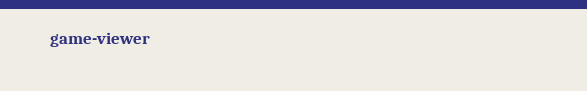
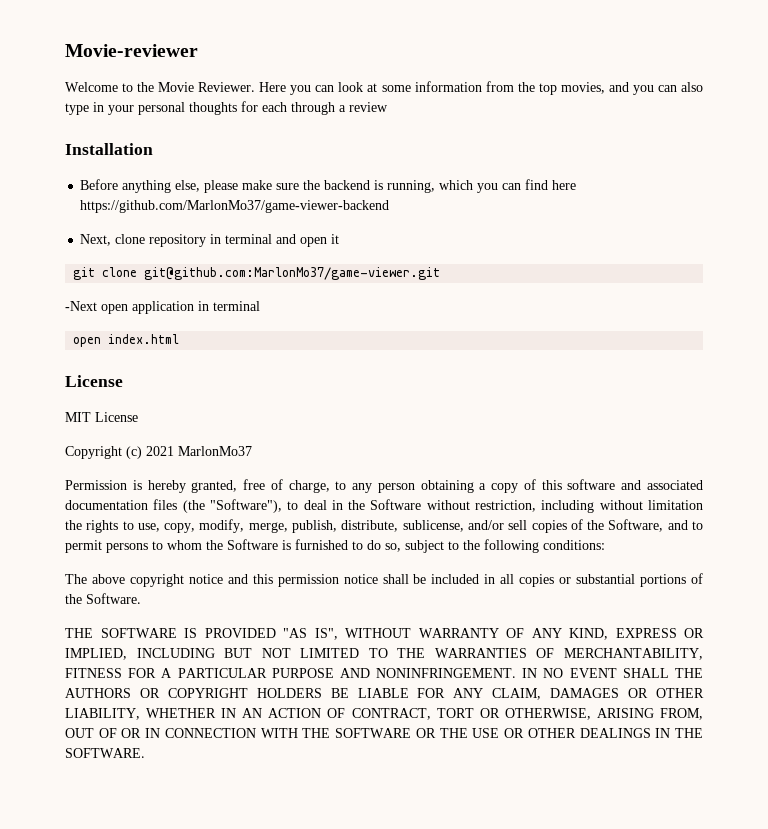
[50,32,150,47] game-viewer -> [65,44,198,57] [65,81,703,95] [65,101,388,115] [65,143,153,155] [80,179,577,193] [80,200,390,213] [80,234,340,247] [73,267,441,280] [65,301,260,314] [73,334,180,347] [65,375,123,387] [65,412,138,422] [65,446,252,459] [65,479,703,493] [65,499,703,513] [65,519,703,533] [65,539,605,553] [65,573,703,587] [65,593,141,604] [65,628,704,640] [65,648,703,660] [65,668,703,678] [65,688,705,700] [65,708,703,720] [65,728,704,738] [65,748,145,758] Movie-reviewer // Welcome to the Movie Reviewer. Here you can look at some information from the top movies, and you can also type in your personal thoughts for each through a review // Installation // Before anything else, please make sure the backend is running, which you can find here https://github.com/MarlonMo37/game-viewer-backend // Next, clone repository in terminal and open it // git clone git@github.com:MarlonMo37/game-viewer.git // -Next open application in terminal // open index.html // License // MIT License // Copyright (c) 2021 MarlonMo37 // Permission is hereby granted, free of charge, to any person obtaining a copy of this software and associated documentation files (the "Software"), to deal in the Software without restriction, including without limitation the rights to use, copy, modify, merge, publish, distribute, sublicense, and/or sell copies of the Software, and to permit persons to whom the Software is furnished to do so, subject to the following conditions: // The above copyright notice and this permission notice shall be included in all copies or substantial portions of the Software. // THE SOFTWARE IS PROVIDED "AS IS", WITHOUT WARRANTY OF ANY KIND, EXPRESS OR IMPLIED, INCLUDING BUT NOT LIMITED TO THE WARRANTIES OF MERCHANTABILITY, FITNESS FOR A PARTICULAR PURPOSE AND NONINFRINGEMENT. IN NO EVENT SHALL THE AUTHORS OR COPYRIGHT HOLDERS BE LIABLE FOR ANY CLAIM, DAMAGES OR OTHER LIABILITY, WHETHER IN AN ACTION OF CONTRACT, TORT OR OTHERWISE, ARISING FROM, OUT OF OR IN CONNECTION WITH THE SOFTWARE OR THE USE OR OTHER DEALINGS IN THE SOFTWARE.

